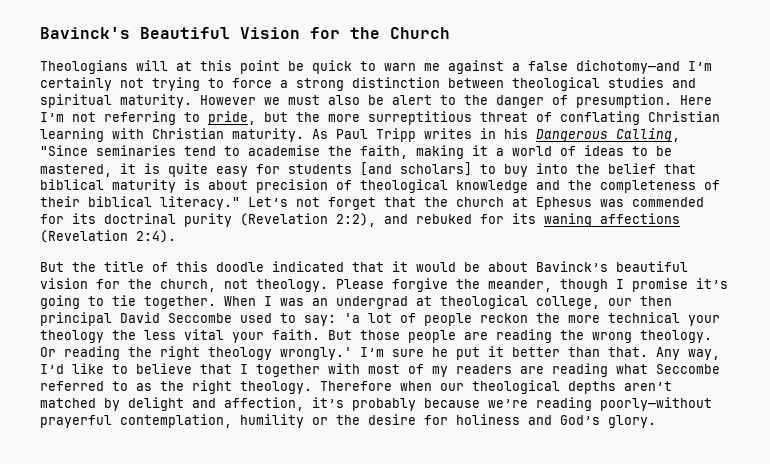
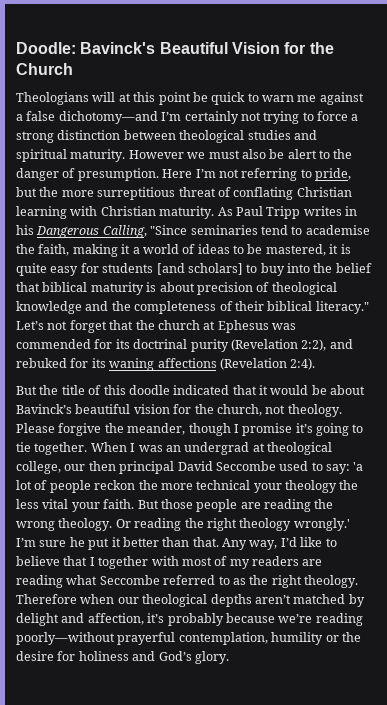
(40, 33) none -> [16,42,76,54] Doodle:

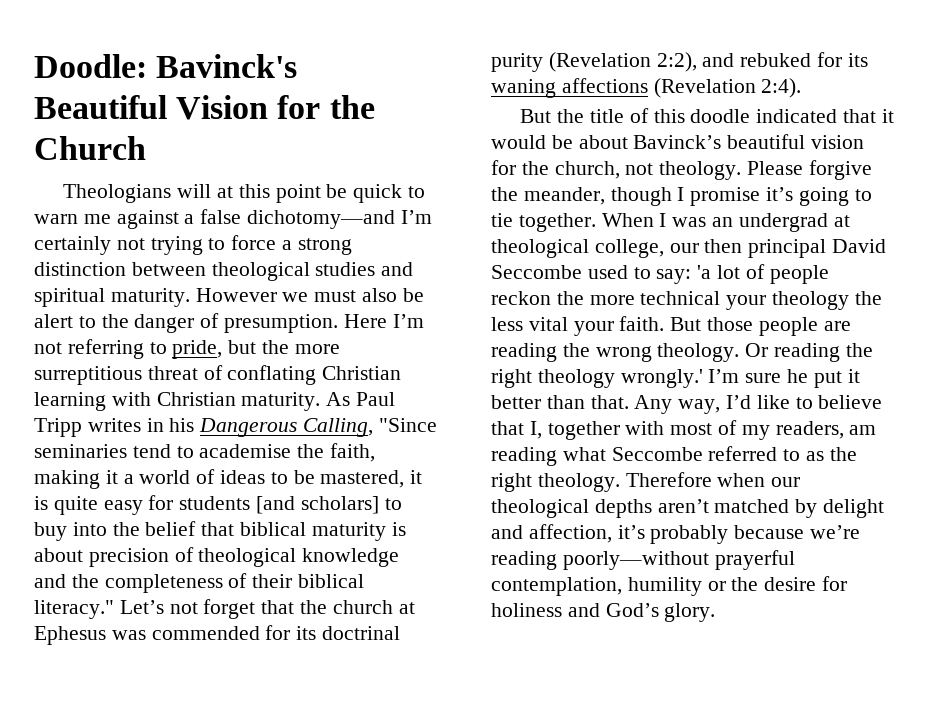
[89,557,95,566] I -> [529,421,542,439] I,
[252,556,323,566] readers are -> [775,421,877,439] readers, am

